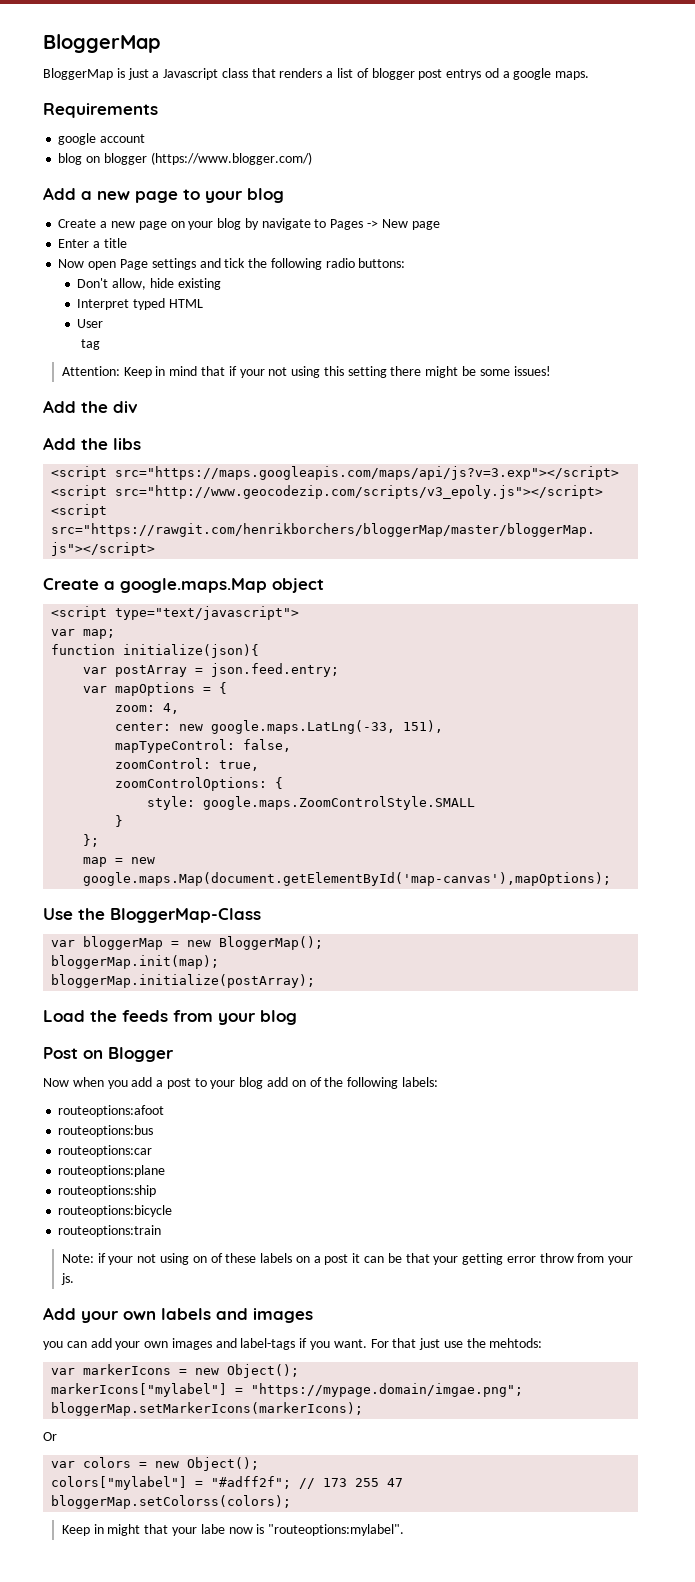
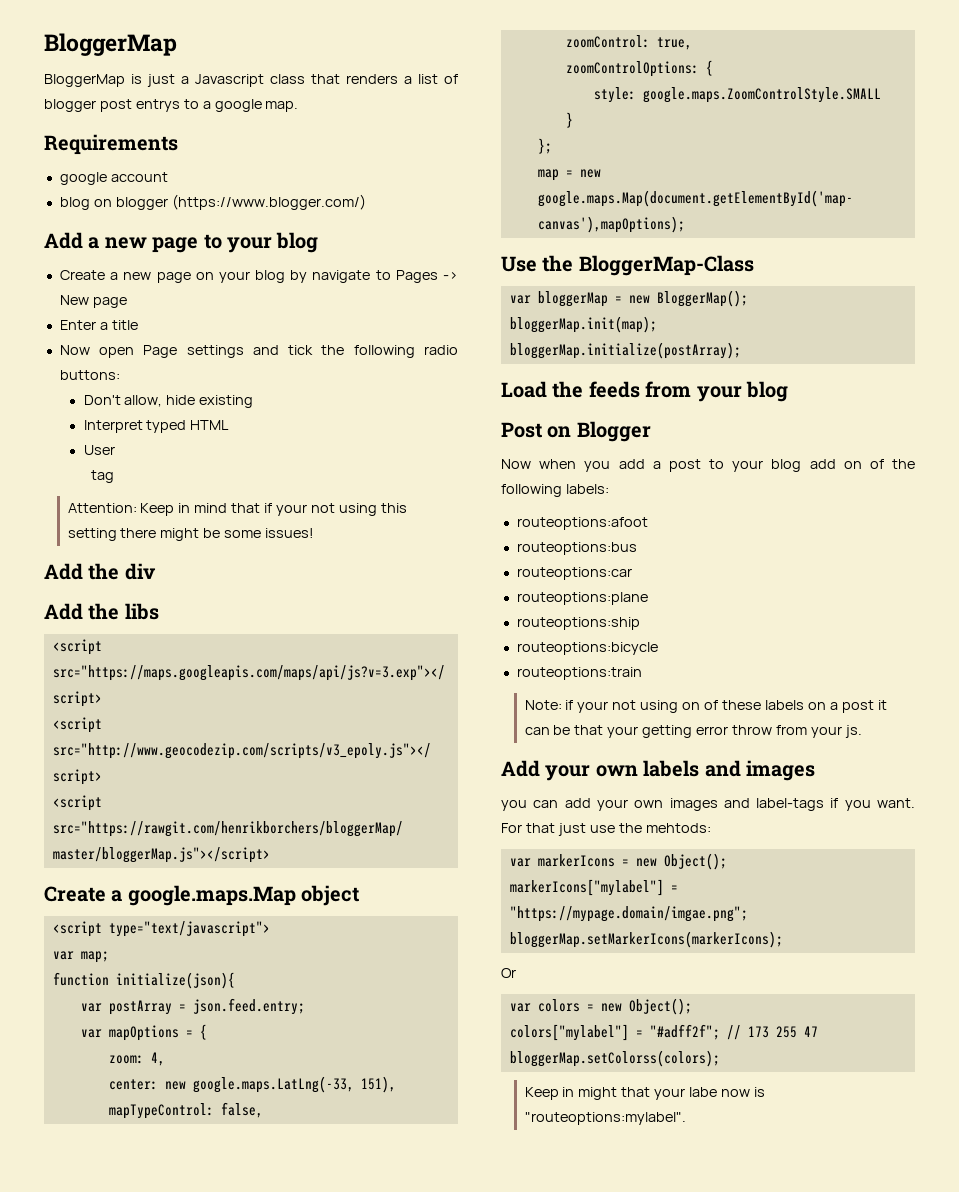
[484,68,499,78] od -> [183,99,199,109] to
[555,71,590,80] maps. -> [265,101,299,112] map.

